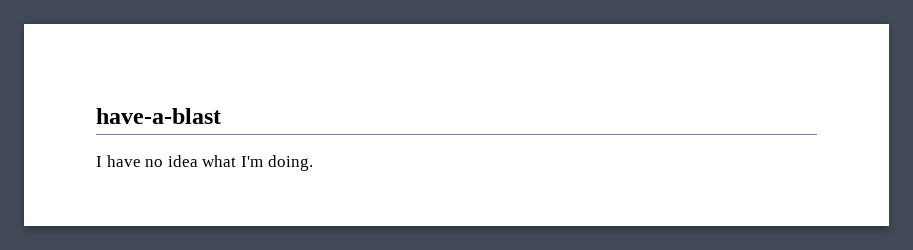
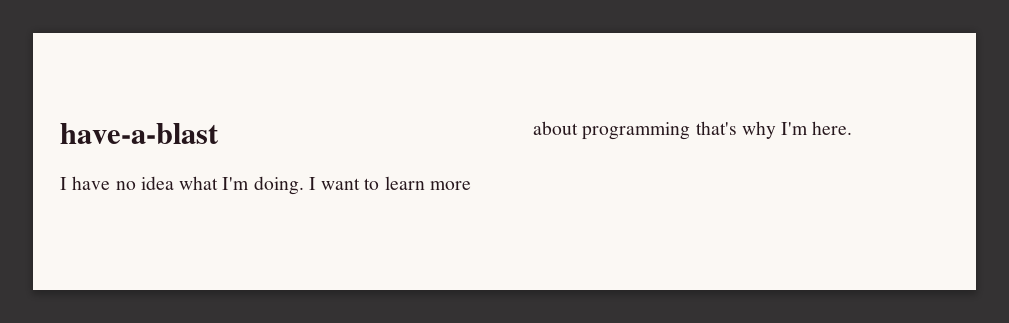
(313, 163) none -> [308,176,471,190] [533,121,853,140] I want to learn more about programming that's why I'm here.

